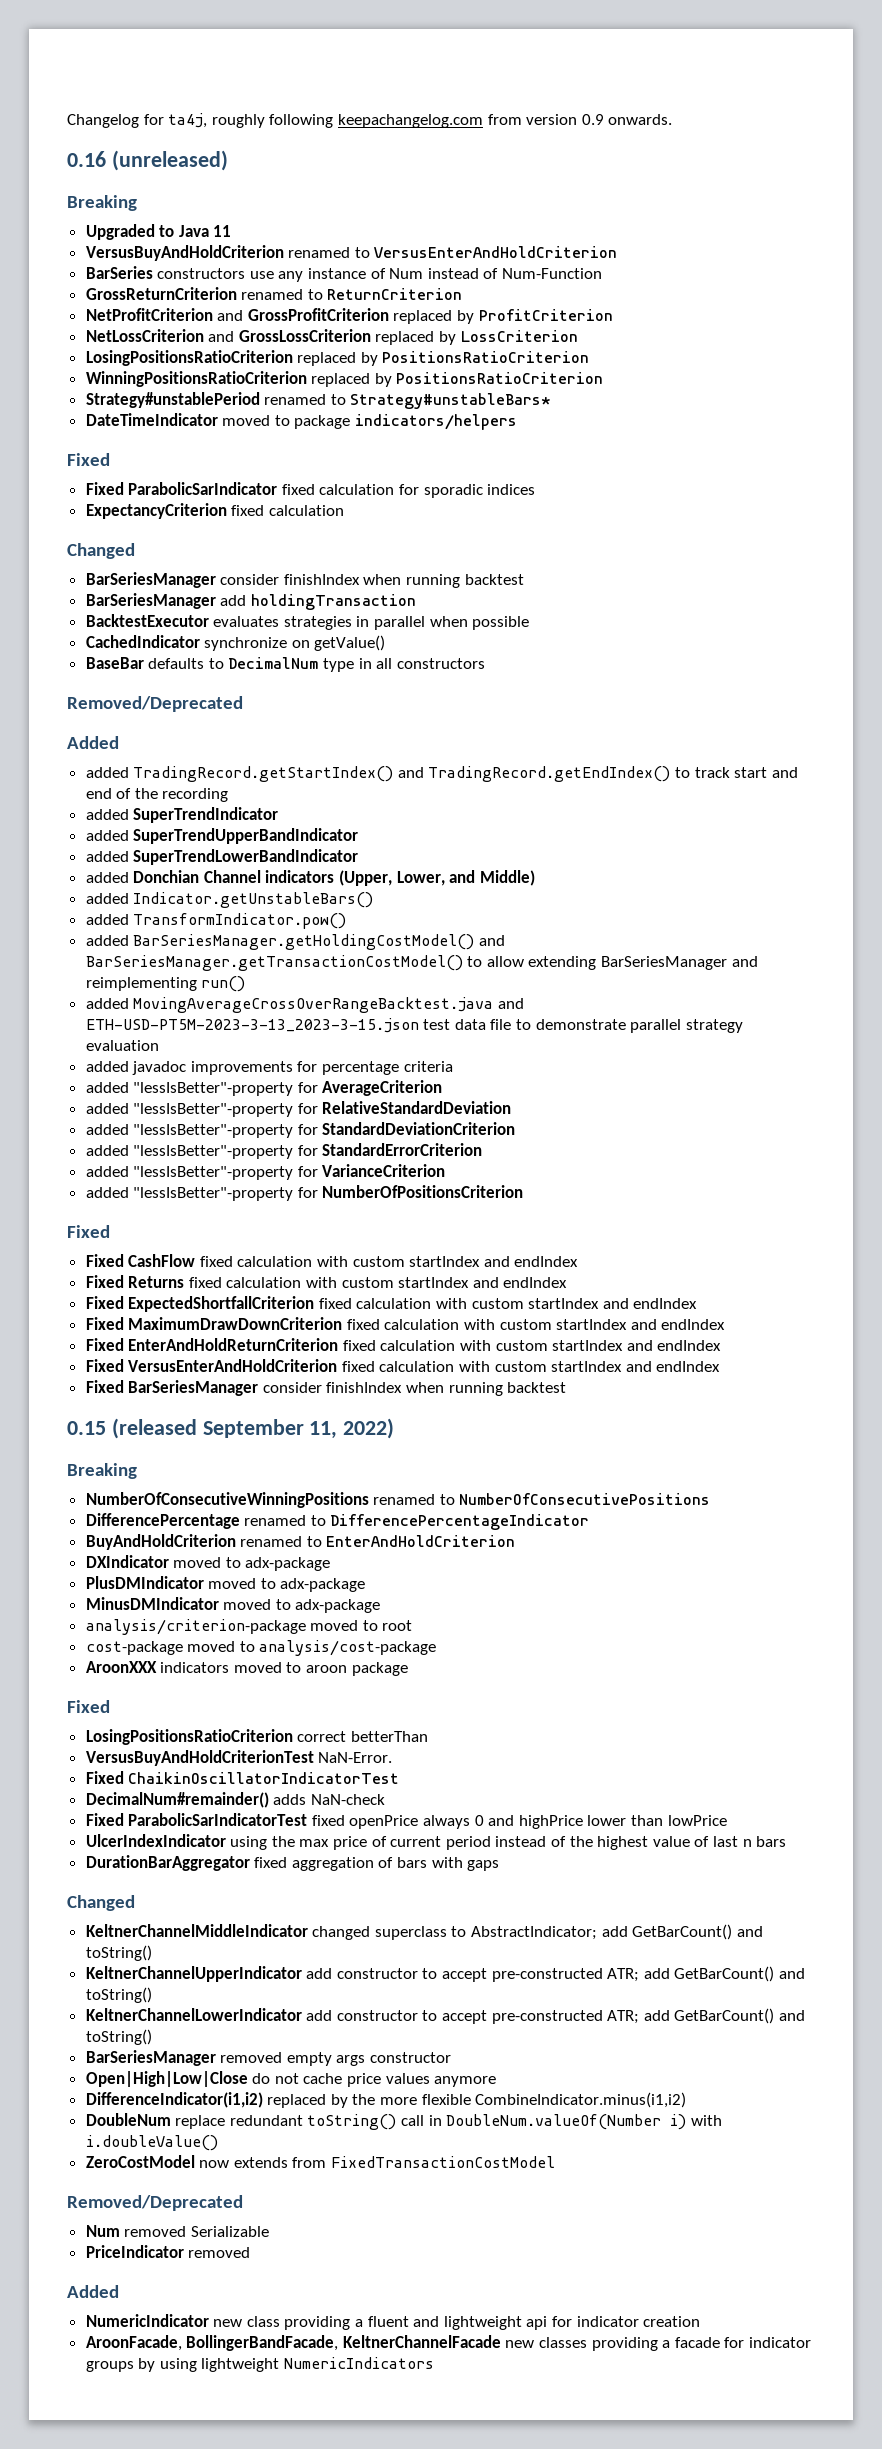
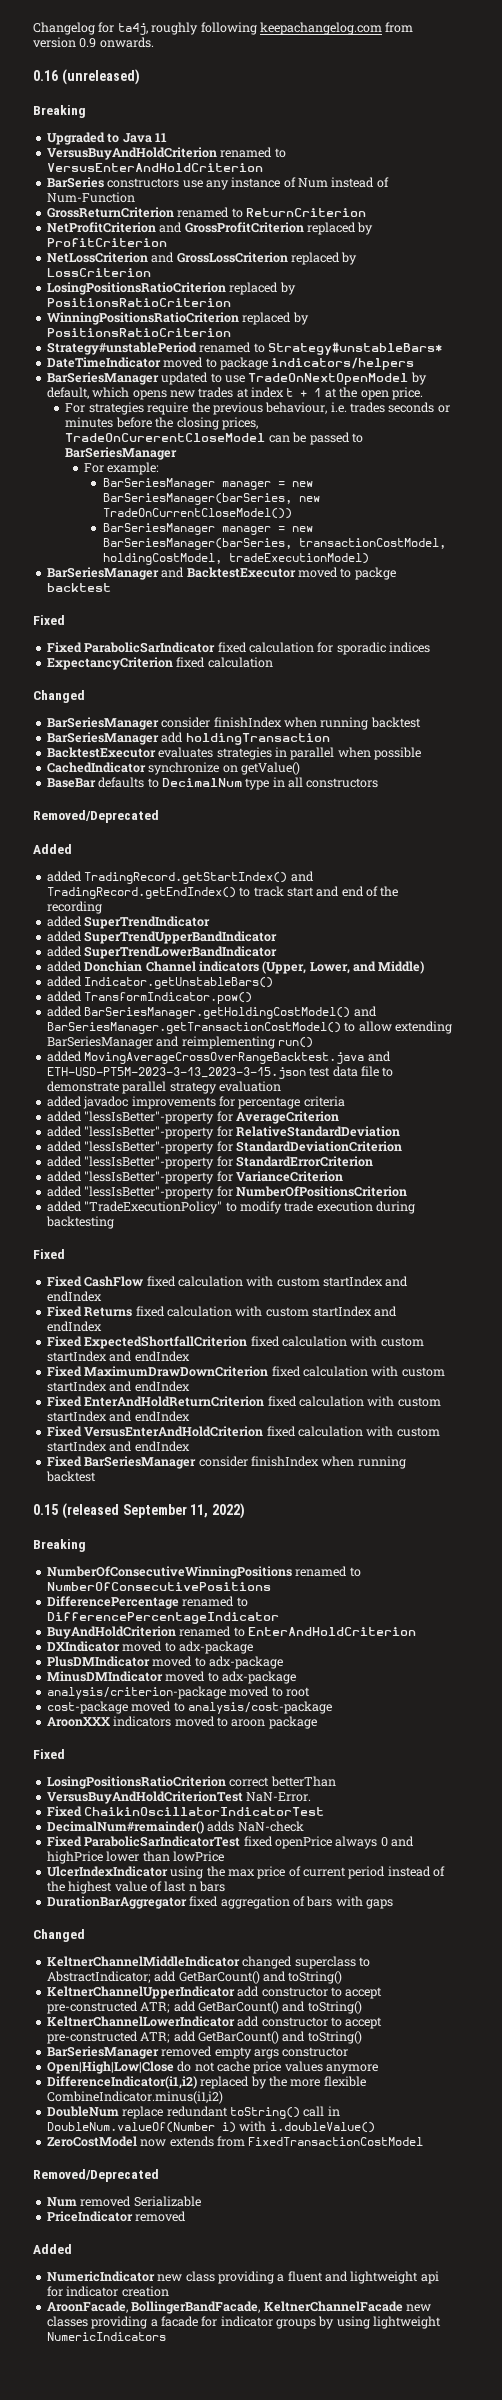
(518, 422) none -> [46,372,427,385] [46,387,423,400] [65,402,450,415] [65,417,258,430] [65,432,363,445] [65,447,178,460] [84,462,160,475] [102,478,313,490] [102,493,320,505] [102,508,292,519] [102,523,313,535] [102,538,446,550] [102,553,369,565] [46,567,396,580] [46,583,111,592] // BarSeriesManager updated to use TradeOnNextOpenModel by default, which opens new trades at index t + 1 at the open price. // For strategies require the previous behaviour, i.e. trades seconds or minutes before the closing prices, TradeOnCurerentCloseModel can be passed to BarSeriesManager // For example: // BarSeriesManager manager = new BarSeriesManager(barSeries, new TradeOnCurrentCloseModel()) // BarSeriesManager manager = new BarSeriesManager(barSeries, transactionCostModel, holdingCostModel, tradeExecutionModel) // BarSeriesManager and BacktestExecutor moved to packge backtest
(524, 1191) none -> [46,1201,415,1214] [45,1216,114,1229] // added "TradeExecutionPolicy" to modify trade execution during backtesting

